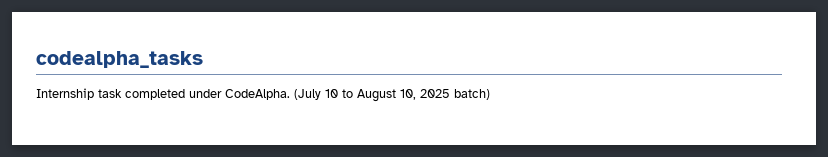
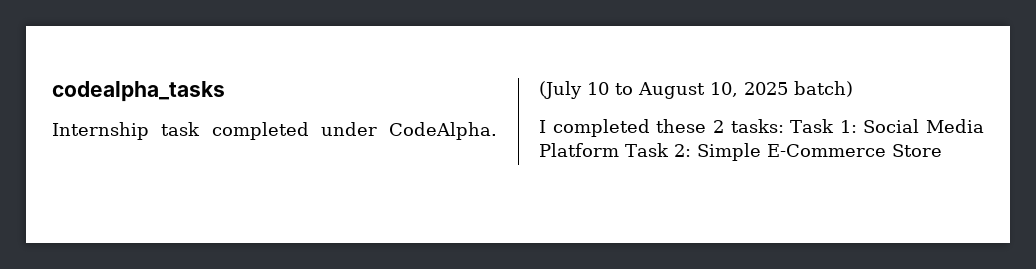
(490, 94) none -> [539,119,984,137] [539,143,942,161] // I completed these 2 tasks: Task 1: Social Media Platform Task 2: Simple E-Commerce Store

